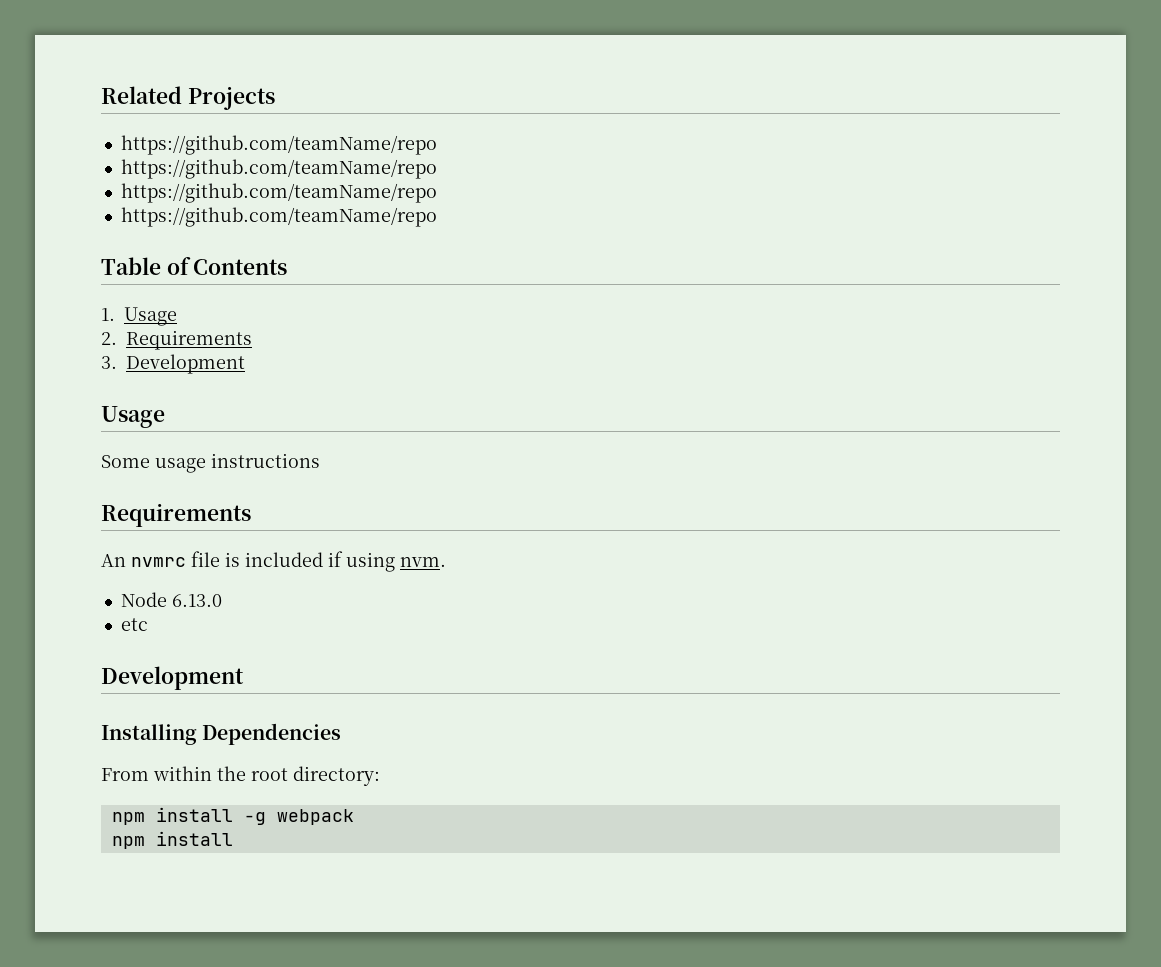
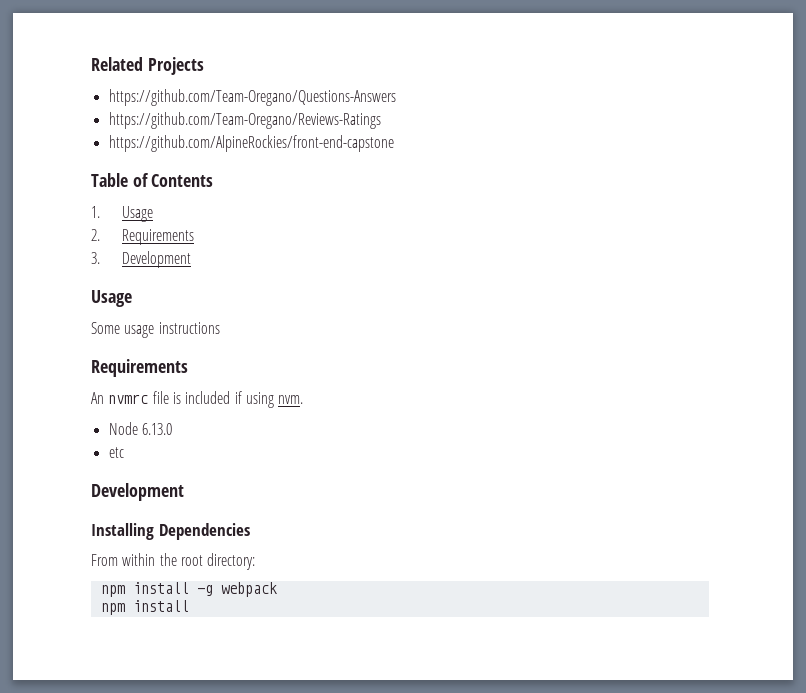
[120,135,437,155] [120,159,437,179] [120,183,437,203] [120,207,437,227] https://github.com/teamName/repo // https://github.com/teamName/repo // https://github.com/teamName/repo // https://github.com/teamName/repo -> [108,89,396,106] [108,112,381,129] [108,135,394,152] https://github.com/Team-Oregano/Questions-Answers // https://github.com/Team-Oregano/Reviews-Ratings // https://github.com/AlpineRockies/front-end-capstone

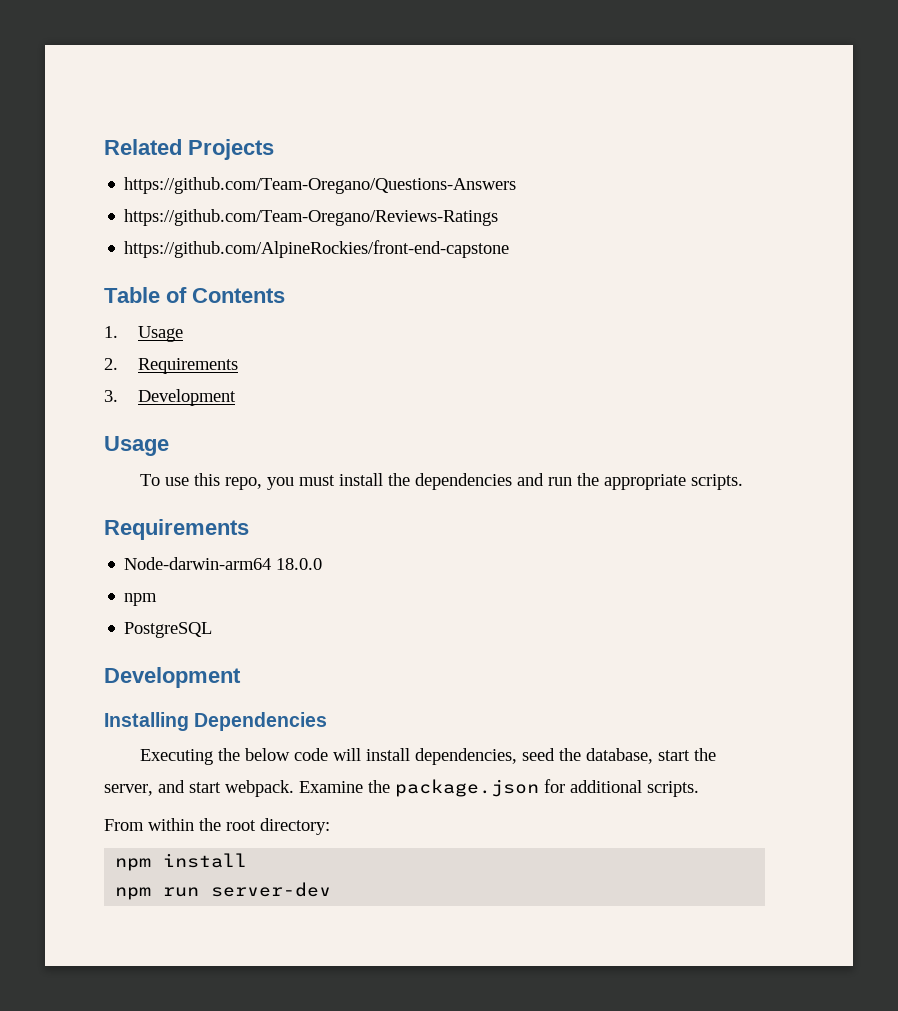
[91,322,220,338] [91,359,188,377] [91,391,304,408] [108,422,172,435] [108,447,124,458] [91,483,184,501] [91,523,250,540] Some usage instructions // Requirements // An nvmrc file is included if using nvm. // Node 6.13.0 // etc // Development // Installing Dependencies -> [140,473,744,490] [104,519,249,540] [124,557,323,570] [124,593,158,606] [124,622,213,638] [104,667,241,688] [104,712,328,731] [140,748,717,765] [104,779,699,797] To use this repo, you must install the dependencies and run the appropriate scripts. // Requirements // Node-darwin-arm64 18.0.0 // npm // PostgreSQL // Development // Installing Dependencies // Executing the below code will install dependencies, seed the database, start the server, and start webpack. Examine the package.json for additional scripts.
[196,582,277,597] [100,600,189,615] -g webpack // npm install -> [115,882,332,900] // npm run server-dev

